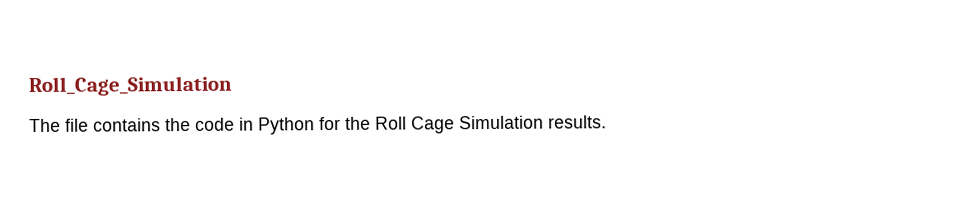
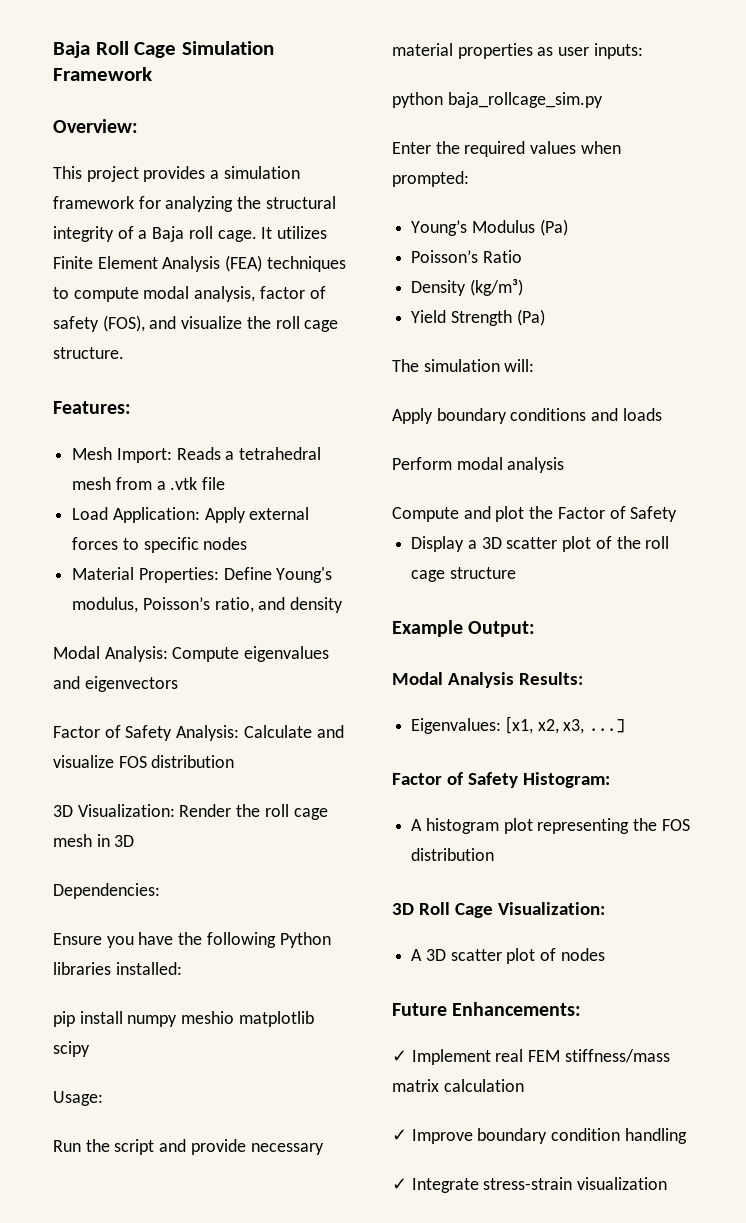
[28,75,232,97] [29,115,607,135] Roll_Cage_Simulation // The file contains the code in Python for the Roll Cage Simulation results. -> [53,41,274,58] [53,67,152,81] [53,119,138,133] [53,166,300,182] [53,196,336,212] [53,226,328,242] [53,255,346,272] [53,286,326,302] [53,315,339,332] [53,347,124,359] [53,401,131,414] [72,447,322,463] [72,477,226,490] [72,507,310,523] [72,537,248,553] [72,567,333,583] [72,597,344,613] [53,646,330,662] [53,676,178,692] [53,725,344,741] [53,755,235,768] [53,804,328,820] [53,834,135,847] [53,883,160,899] [53,932,331,948] [53,962,182,975] [53,1011,314,1027] [53,1041,90,1057] [53,1091,103,1106] [53,1139,324,1155] [392,43,643,59] [392,92,603,108] [392,141,621,157] [392,171,469,187] [411,219,568,236] [411,250,522,263] [411,278,523,296] [411,309,545,326] [392,359,535,372] [392,408,662,424] [392,457,565,473] [392,506,678,522] [411,536,670,552] [411,567,516,582] [392,620,536,637] [392,672,583,688] [411,716,626,734] [392,772,610,788] [411,818,690,834] [411,848,495,861] [392,902,605,918] [411,948,605,964] [392,1002,582,1016] [392,1049,670,1065] [392,1079,524,1092] [392,1128,687,1144] [392,1177,668,1193] Baja Roll Cage Simulation Framework // Overview: // This project provides a simulation framework for analyzing the structural integrity of a Baja roll cage. It utilizes Finite Element Analysis (FEA) techniques to compute modal analysis, factor of safety (FOS), and visualize the roll cage structure. // Features: // Mesh Import: Reads a tetrahedral mesh from a .vtk file // Load Application: Apply external forces to specific nodes // Material Properties: Define Young's modulus, Poisson’s ratio, and density // Modal Analysis: Compute eigenvalues and eigenvectors // Factor of Safety Analysis: Calculate and visualize FOS distribution // 3D Visualization: Render the roll cage mesh in 3D // Dependencies: // Ensure you have the following Python libraries installed: // pip install numpy meshio matplotlib scipy // Usage: // Run the script and provide necessary material properties as user inputs: // python baja_rollcage_sim.py // Enter the required values when prompted: // Young’s Modulus (Pa) // Poisson’s Ratio // Density (kg/m³) // Yield Strength (Pa) // The simulation will: // Apply boundary conditions and loads // Perform modal analysis // Compute and plot the Factor of Safety // Display a 3D scatter plot of the roll cage structure // Example Output: // Modal Analysis Results: // Eigenvalues: [x1, x2, x3, ...] // Factor of Safety Histogram: // A histogram plot representing the FOS distribution // 3D Roll Cage Visualization: // A 3D scatter plot of nodes // Future Enhancements: // ✓ Implement real FEM stiffness/mass matrix calculation // ✓ Improve boundary condition handling // ✓ Integrate stress-strain visualization

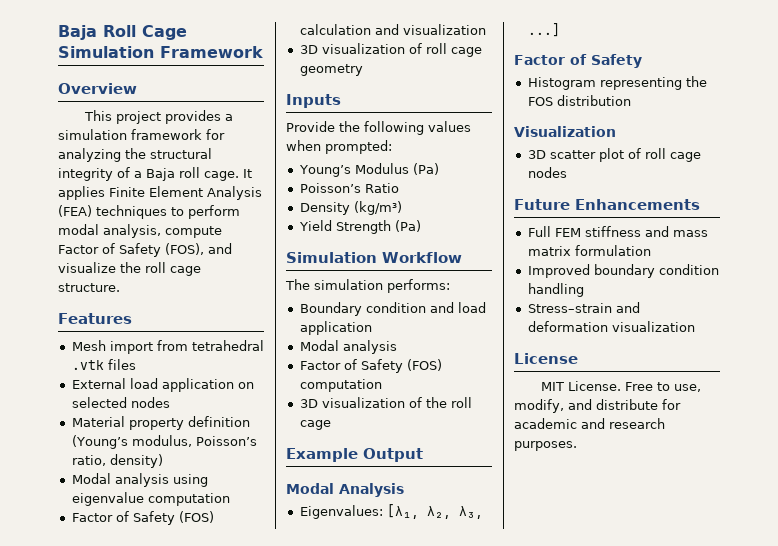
[53,119,138,133] Overview: -> [58,83,137,94] Overview
[277,226,328,239] utilizes -> [58,186,105,200] applies
[73,287,139,302] compute -> [188,205,240,219] perform
[259,286,326,299] [53,316,99,332] factor of safety -> [165,226,222,238] [58,243,161,257] compute Factor of Safety
[53,401,131,414] Features: -> [58,313,132,324] Features
[116,447,322,463] [72,477,226,490] [72,507,310,523] [72,537,199,553] Import: Reads a tetrahedral mesh from a .vtk file // Load Application: Apply external forces to specific -> [109,340,264,354] [71,359,136,370] [71,378,254,392] [71,397,127,408] import from tetrahedral .vtk files // External load application on selected
[138,567,333,583] Properties: Define Young's -> [128,416,250,430] [71,435,128,449] property definition (Young’s
[258,597,344,613] [53,646,330,662] [53,676,178,692] [53,725,344,741] [53,755,235,768] [53,804,328,820] [53,834,135,847] [53,883,160,899] [53,932,331,948] [53,962,182,975] [53,1011,314,1027] [53,1041,90,1057] [53,1091,103,1106] [53,1139,324,1155] [392,43,643,59] [392,92,603,108] [392,141,526,157] and density // Modal Analysis: Compute eigenvalues and eigenvectors // Factor of Safety Analysis: Calculate and visualize FOS distribution // 3D Visualization: Render the roll cage mesh in 3D // Dependencies: // Ensure you have the following Python libraries installed: // pip install numpy meshio matplotlib scipy // Usage: // Run the script and provide necessary material properties as user inputs: // python baja_rollcage_sim.py // Enter the required -> [109,454,163,468] [71,473,208,487] [71,492,230,506] [71,511,214,525] [299,24,486,35] [299,43,482,57] [299,64,363,76] [286,94,341,108] [286,121,424,135] density) // Modal analysis using eigenvalue computation // Factor of Safety (FOS) calculation and visualization // 3D visualization of roll cage geometry // Inputs // Provide the following
(545, 317) none -> [286,252,462,263] // Simulation Workflow
[504,359,535,372] [392,408,662,424] [392,457,565,473] [392,506,678,522] [411,536,592,552] will: // Apply boundary conditions and loads // Perform modal analysis // Compute and plot the Factor of Safety // Display a 3D scatter plot -> [387,279,450,293] [299,302,486,316] [299,321,372,335] [299,340,397,354] [299,359,442,373] [299,379,382,392] [299,397,405,408] performs: // Boundary condition and load application // Modal analysis // Factor of Safety (FOS) computation // 3D visualization
[449,567,516,579] structure -> (331, 425) none
[468,621,536,637] Output: -> [363,448,423,462] Output
[518,672,583,685] Results: -> (404, 490) none
[505,716,585,734] [x1, x2, x3, -> [386,504,483,519] [λ₁, λ₂, λ₃,
[522,772,610,788] [411,818,533,834] Histogram: // A histogram plot -> [527,77,596,90] // Histogram
[392,902,605,918] [411,948,557,964] 3D Roll Cage Visualization: // A 3D scatter plot of -> [514,126,616,137] [527,148,701,162] Visualization // 3D scatter plot of roll cage
[452,1002,582,1016] [392,1049,670,1065] [392,1079,524,1092] [392,1128,687,1144] [392,1177,668,1193] Enhancements: // ✓ Implement real FEM stiffness/mass matrix calculation // ✓ Improve boundary condition handling // ✓ Integrate stress-strain visualization -> [575,199,700,210] [527,226,708,237] [527,245,651,256] [527,264,719,278] [527,283,584,297] [527,302,640,313] [527,321,695,332] [514,353,578,364] [540,381,701,392] [514,399,681,413] [514,418,665,429] [514,441,577,451] Enhancements // Full FEM stiffness and mass matrix formulation // Improved boundary condition handling // Stress–strain and deformation visualization // License // MIT License. Free to use, modify, and distribute for academic and research purposes.

